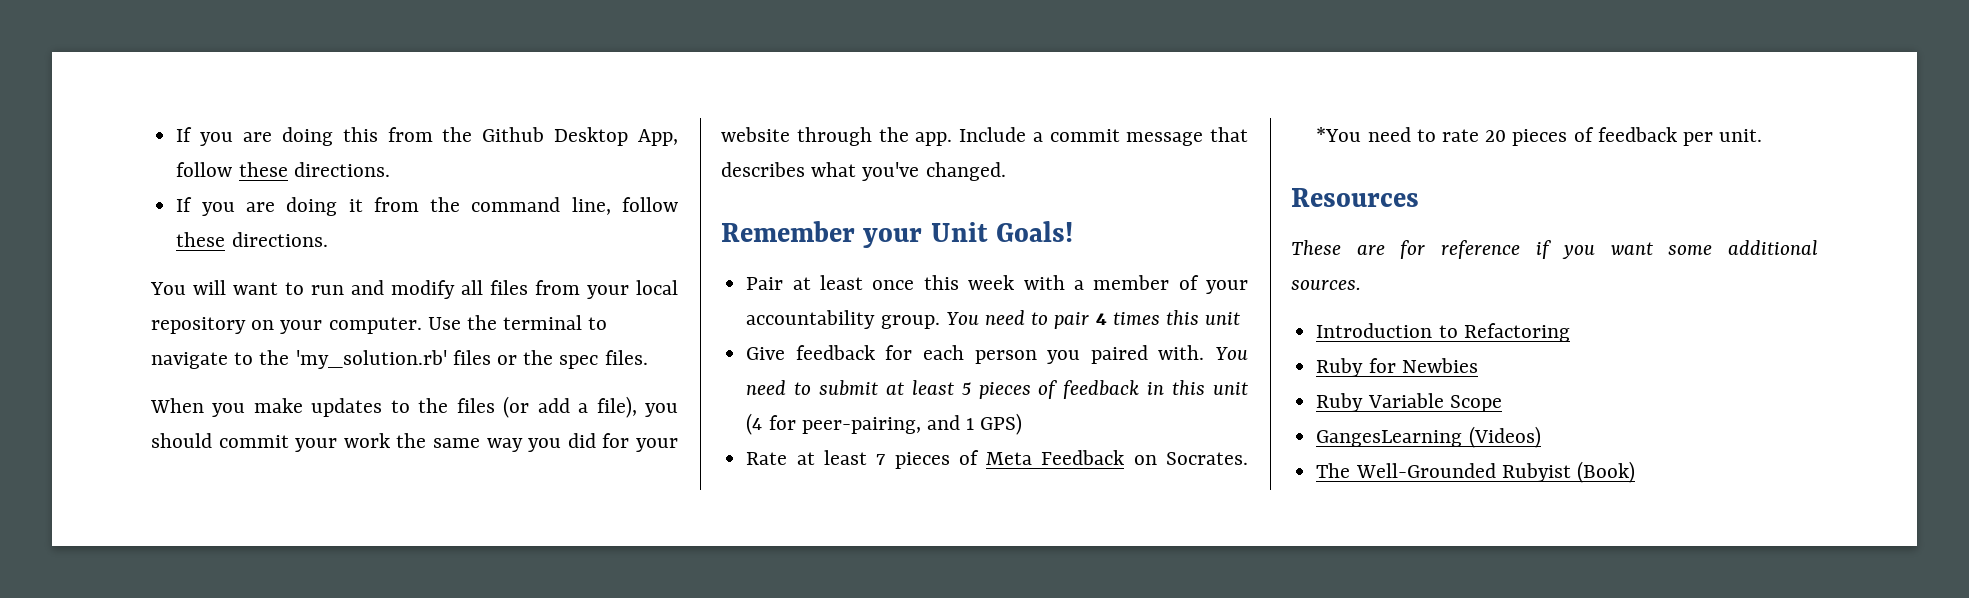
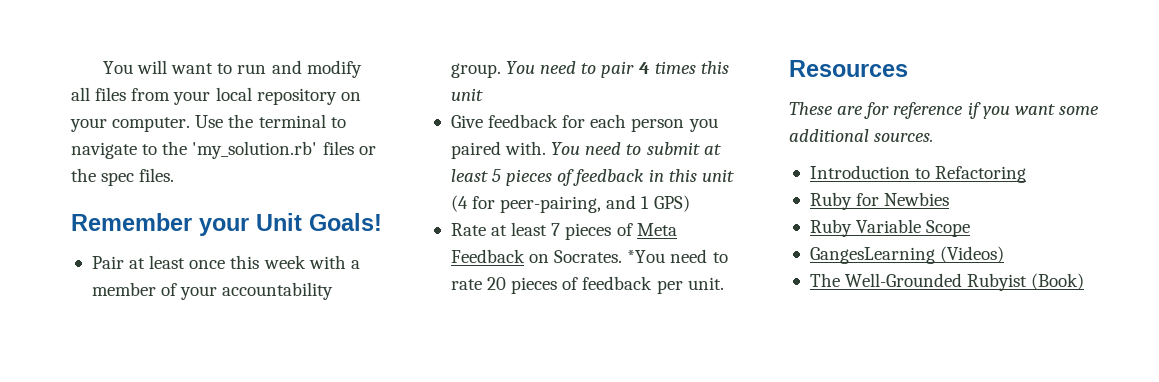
[176,127,678,146] [176,162,390,177] [176,197,678,216] [176,232,328,247] If you are doing this from the Github Desktop App, follow these directions. // If you are doing it from the command line, follow these directions. // -> (102, 67) none
[150,396,678,418] [151,433,679,452] [721,127,1248,146] [721,162,1006,181] // When you make updates to the files (or add a file), you should commit your work the same way you did for your website through the app. Include a commit message that describes what you've changed. -> (175, 175) none

